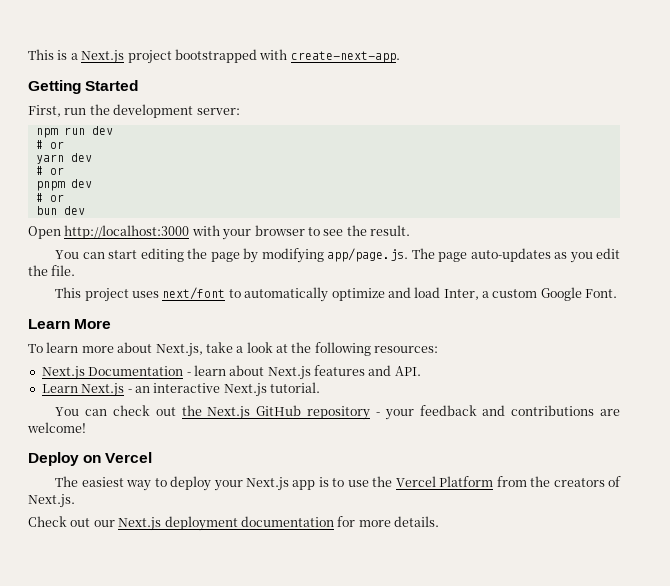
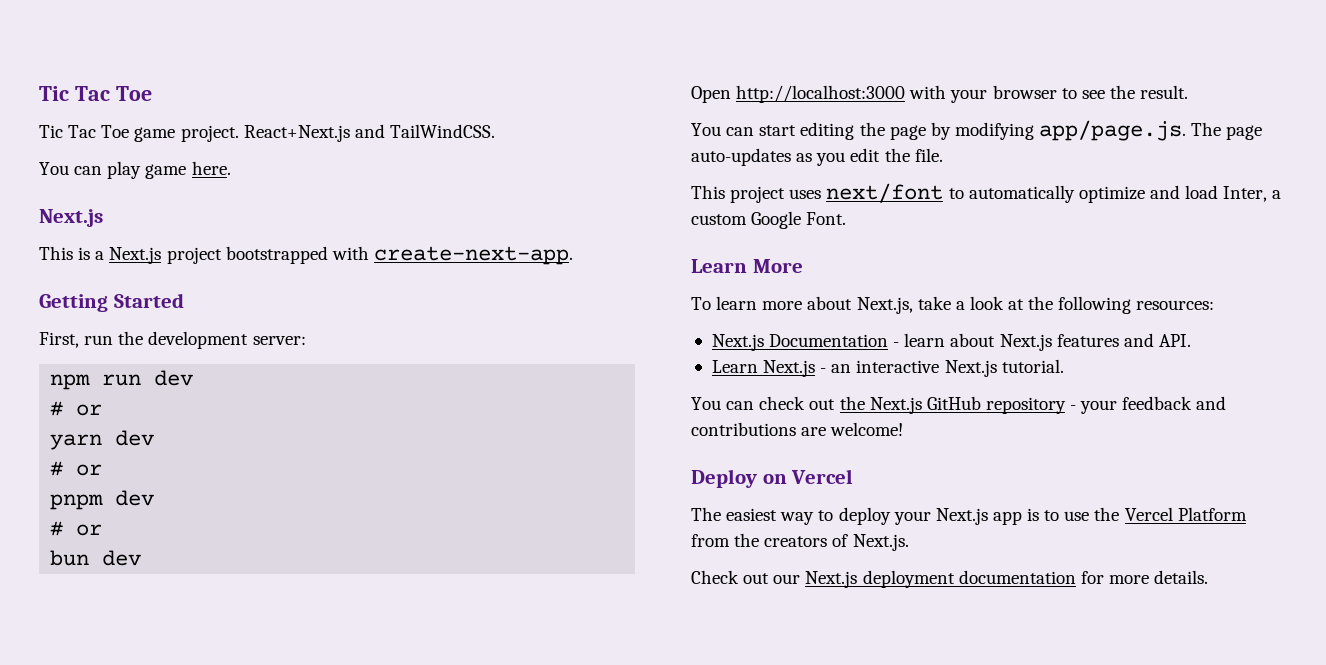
(28, 54) none -> [39,86,152,101] [39,124,495,142] [39,161,231,179] [39,209,103,227] Tic Tac Toe // Tic Tac Toe game project. React+Next.js and TailWindCSS. // You can play game here. // Next.js //

